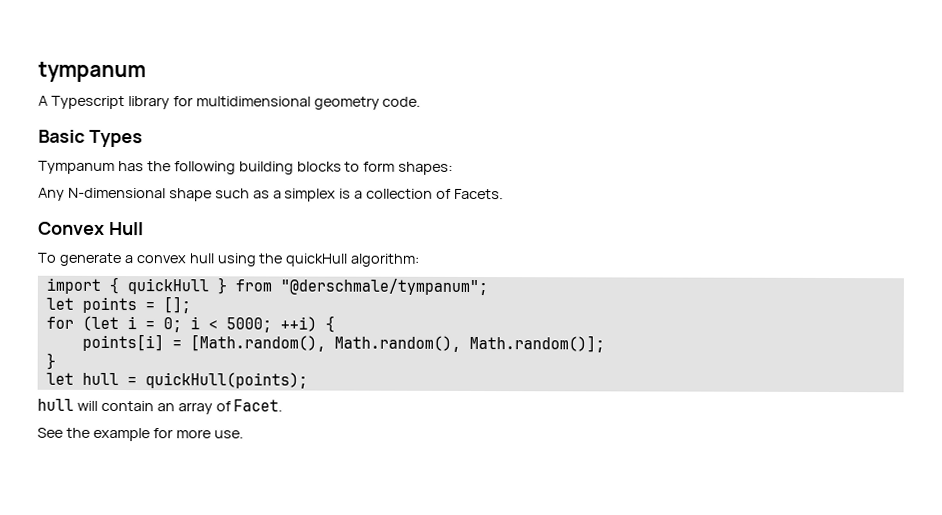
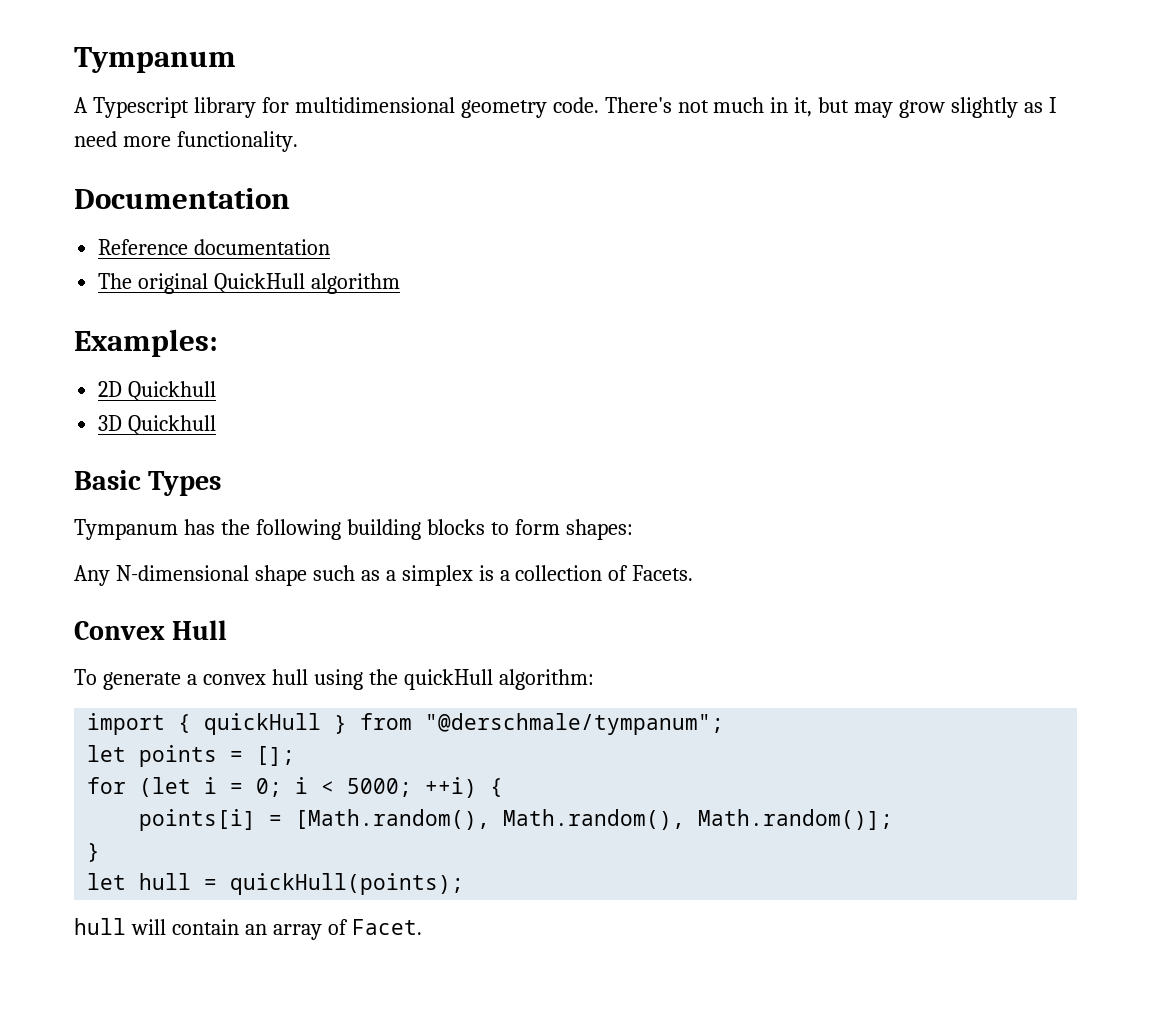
[38,61,146,83] tympanum -> [74,47,236,73] Tympanum
(422, 101) none -> [604,97,1057,118] [74,131,298,152] [74,188,290,209] [98,239,331,255] [98,273,401,294] [74,329,218,357] [98,381,217,401] [98,415,217,435] There's not much in it, but may grow slightly as I need more functionality. // Documentation // Reference documentation // The original QuickHull algorithm // Examples: // 2D Quickhull // 3D Quickhull
[37,427,244,442] // See the example for more use. -> (422, 927) none

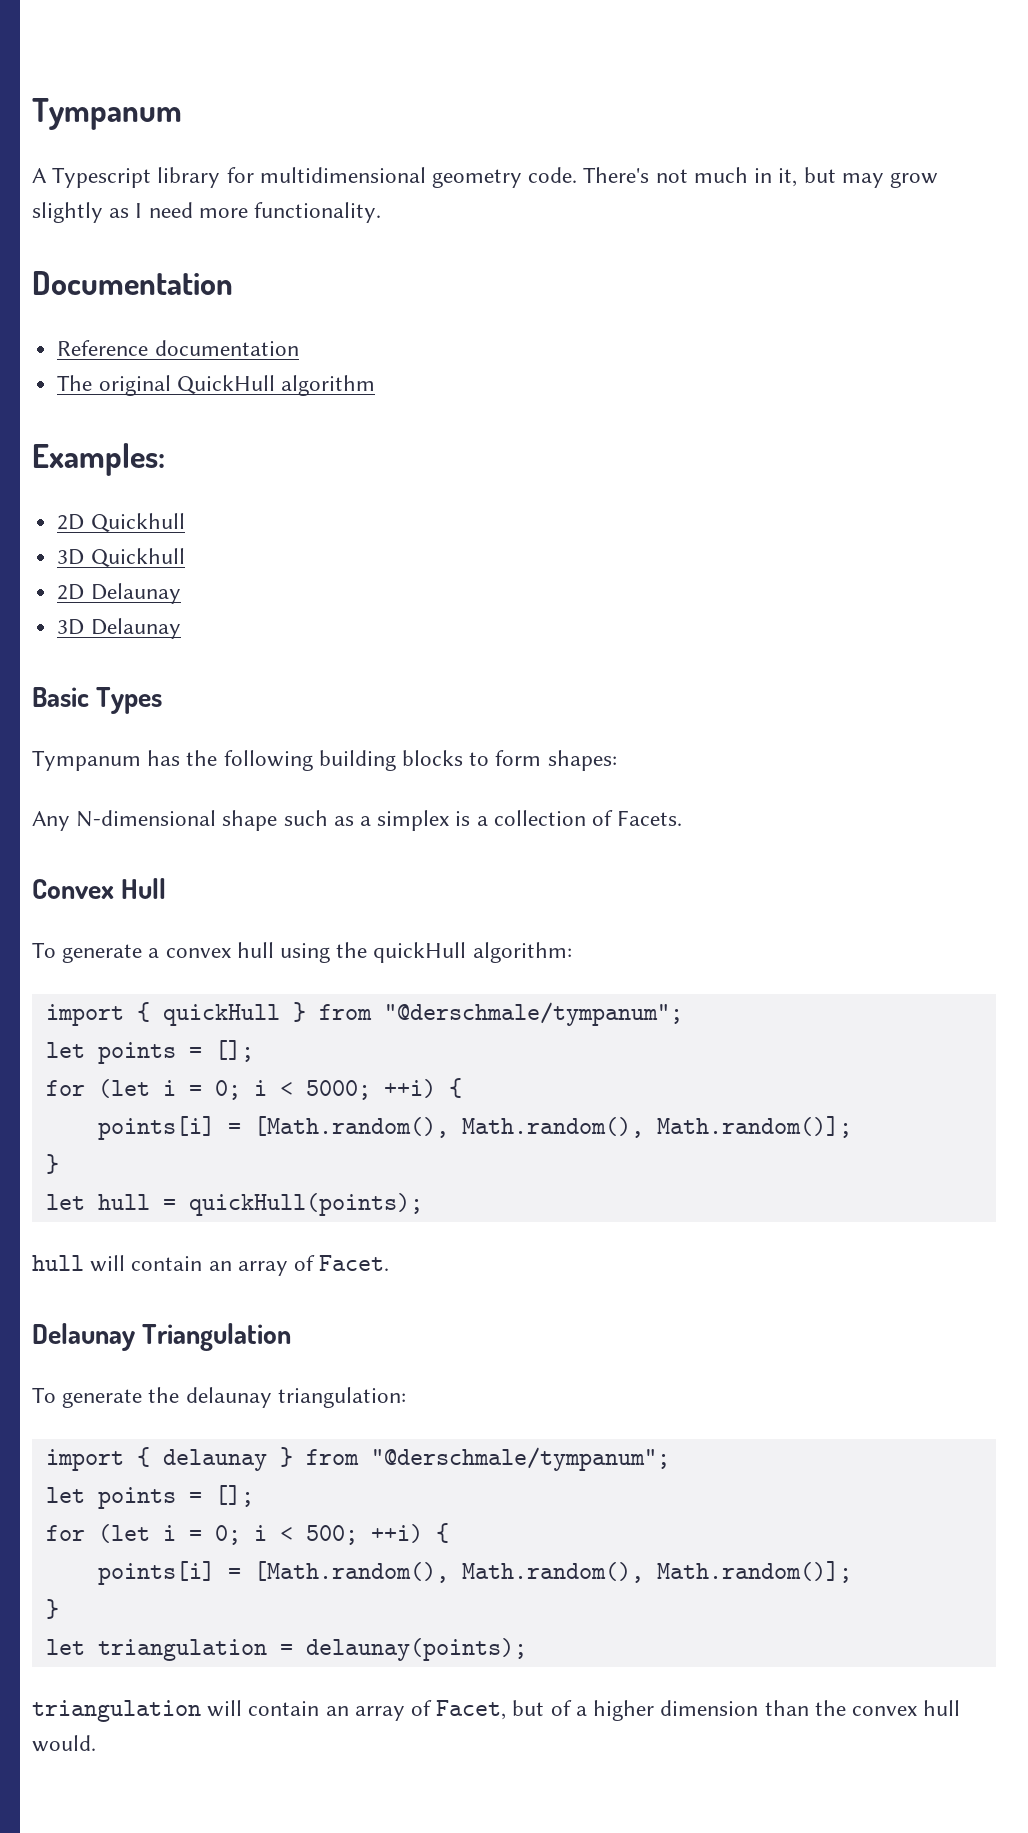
(217, 425) none -> [57,583,181,604] [57,618,181,639] // 2D Delaunay // 3D Delaunay
(422, 927) none -> [32,1323,292,1351] [32,1387,406,1408] [45,1447,670,1471] [45,1485,254,1509] [45,1523,449,1545] [97,1561,852,1585] [45,1599,59,1619] [45,1638,527,1661] [32,1700,961,1722] [32,1735,96,1752] // Delaunay Triangulation // To generate the delaunay triangulation: // import { delaunay } from "@derschmale/tympanum"; // let points = []; // for (let i = 0; i < 500; ++i) { // points[i] = [Math.random(), Math.random(), Math.random()]; // } // let triangulation = delaunay(points); // triangulation will contain an array of Facet, but of a higher dimension than the convex hull would.

